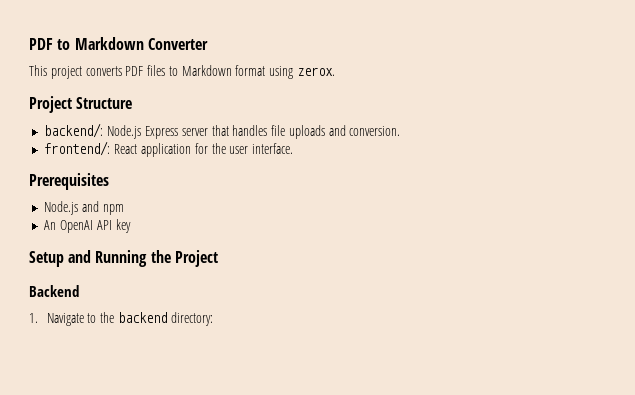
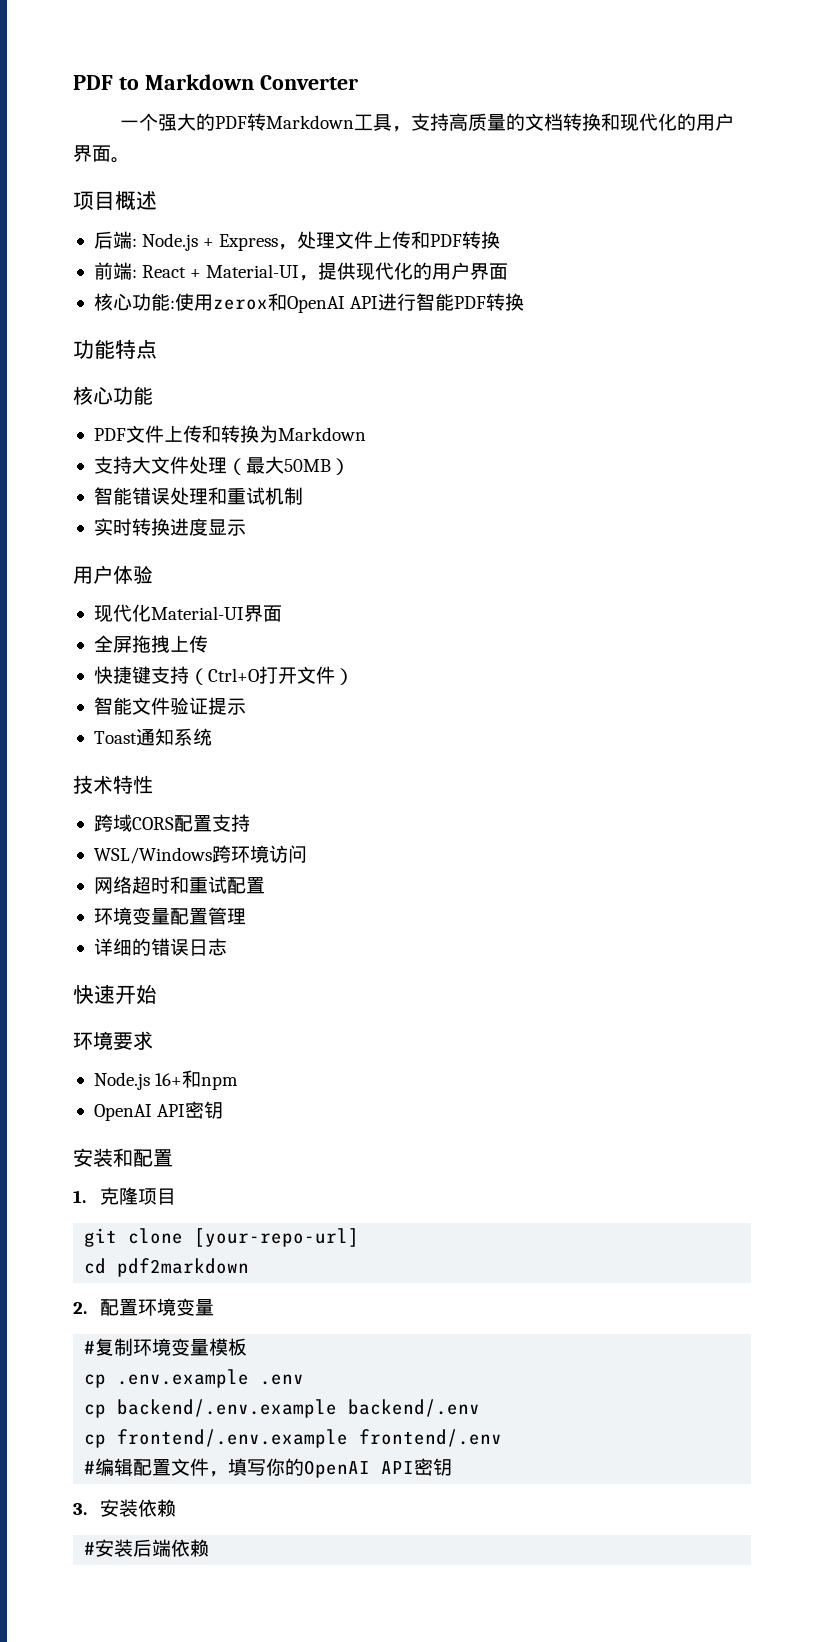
[29,65,336,79] [29,96,133,113] [44,123,401,139] [44,141,294,157] [29,173,109,190] [44,201,100,215] This project converts PDF files to Markdown format using zerox. // Project Structure // backend/: Node.js Express server that handles file uploads and conversion. // frontend/: React application for the user interface. // Prerequisites // Node.js and -> [120,113,735,132] [73,145,130,163] [73,191,157,210] [93,231,501,251] [93,262,509,281] [93,293,525,313] [73,339,157,359] [73,386,153,405] [93,425,366,443] [93,456,350,475] [93,487,303,505] [93,518,246,536] [73,565,153,584] [93,604,282,622] [93,635,208,653] [93,666,354,685] [93,697,246,715] [93,728,212,746] [73,775,153,794] [93,814,250,832] [93,845,307,864] [93,876,265,894] [93,907,246,925] [93,938,227,956] [73,984,157,1005] [73,1031,153,1050] [93,1070,202,1090] 一个强大的PDF转Markdown工具，支持高质量的文档转换和现代化的用户界面。 // 项目概述 // 后端: Node.js + Express，处理文件上传和PDF转换 // 前端: React + Material-UI，提供现代化的用户界面 // 核心功能:使用zerox和OpenAI API进行智能PDF转换 // 功能特点 // 核心功能 // PDF文件上传和转换为Markdown // 支持大文件处理（最大50MB） // 智能错误处理和重试机制 // 实时转换进度显示 // 用户体验 // 现代化Material-UI界面 // 全屏拖拽上传 // 快捷键支持（Ctrl+O打开文件） // 智能文件验证提示 // Toast通知系统 // 技术特性 // 跨域CORS配置支持 // WSL/Windows跨环境访问 // 网络超时和重试配置 // 环境变量配置管理 // 详细的错误日志 // 快速开始 // 环境要求 // Node.js 16+和
[44,219,131,233] [29,250,218,267] [29,285,79,297] [29,312,213,326] An OpenAI API key // Setup and Running the Project // Backend // 1. Navigate to the backend directory: -> [93,1101,224,1121] [73,1148,173,1167] [73,1187,177,1205] [84,1228,360,1247] [84,1258,250,1277] [73,1298,215,1316] [84,1338,248,1356] [84,1369,305,1388] [84,1399,481,1418] [84,1429,503,1448] [84,1458,453,1478] [73,1499,177,1517] [84,1539,210,1557] OpenAI API密钥 // 安装和配置 // 1.克隆项目 // git clone [your-repo-url] // cd pdf2markdown // 2.配置环境变量 // #复制环境变量模板 // cp .env.example .env // cp backend/.env.example backend/.env // cp frontend/.env.example frontend/.env // #编辑配置文件，填写你的OpenAI API密钥 // 3.安装依赖 // #安装后端依赖

